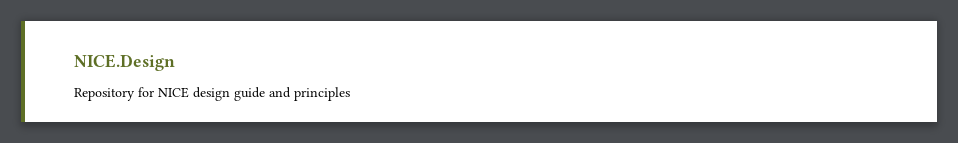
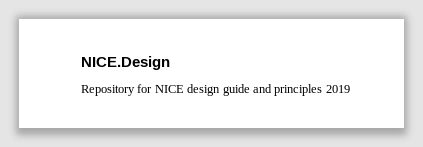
(350, 94) none -> [325,85,350,93] 2019

